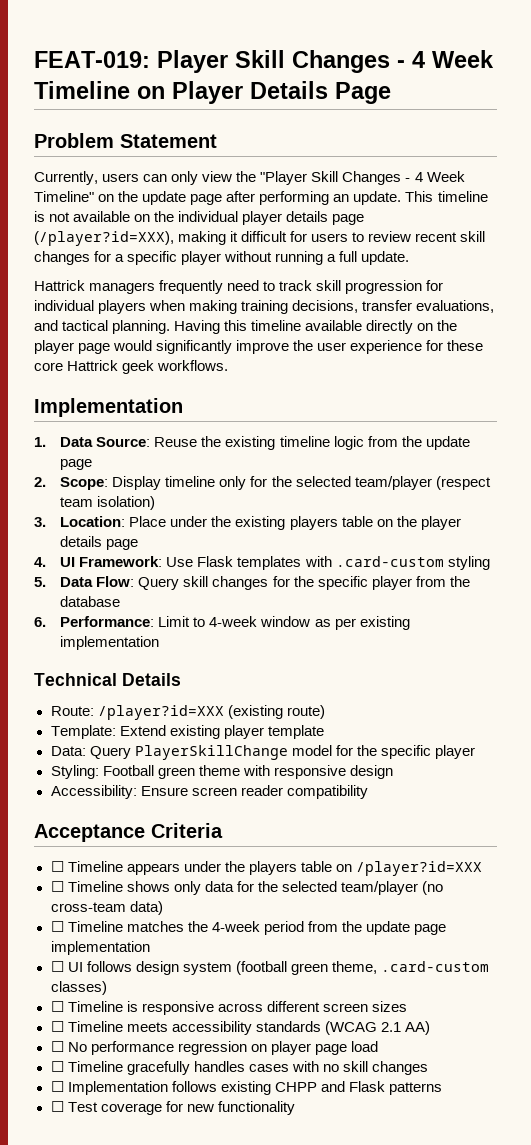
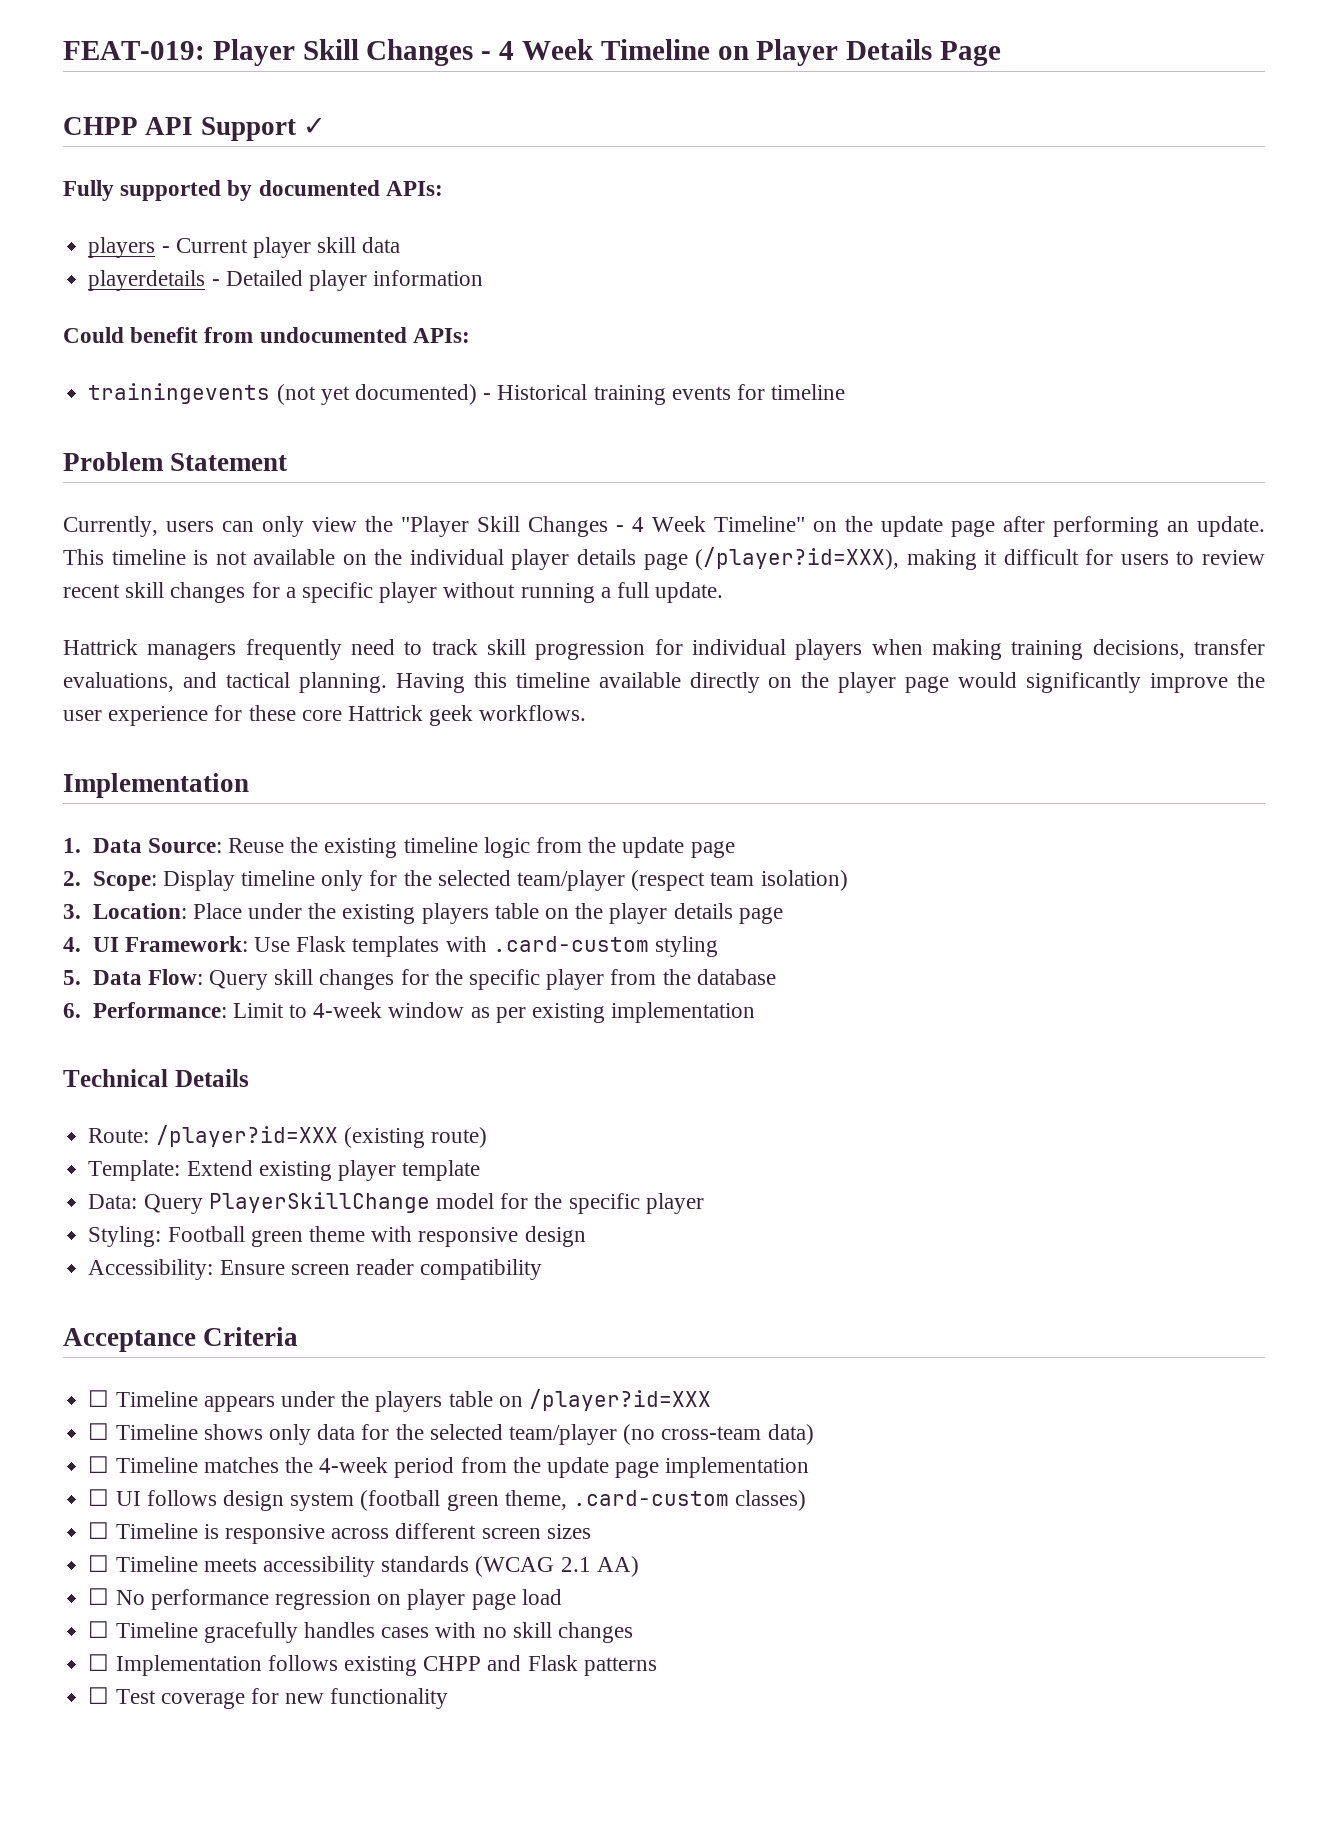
(391, 93) none -> [63,117,326,141] [63,180,443,201] [88,237,401,258] [88,270,484,291] [63,327,470,343] [88,383,846,405] // CHPP API Support ✓ // Fully supported by documented APIs: // players - Current player skill data // playerdetails - Detailed player information // Could benefit from undocumented APIs: // trainingevents (not yet documented) - Historical training events for timeline

